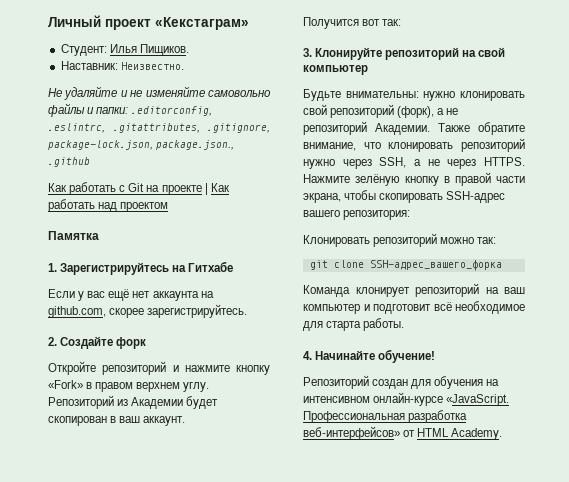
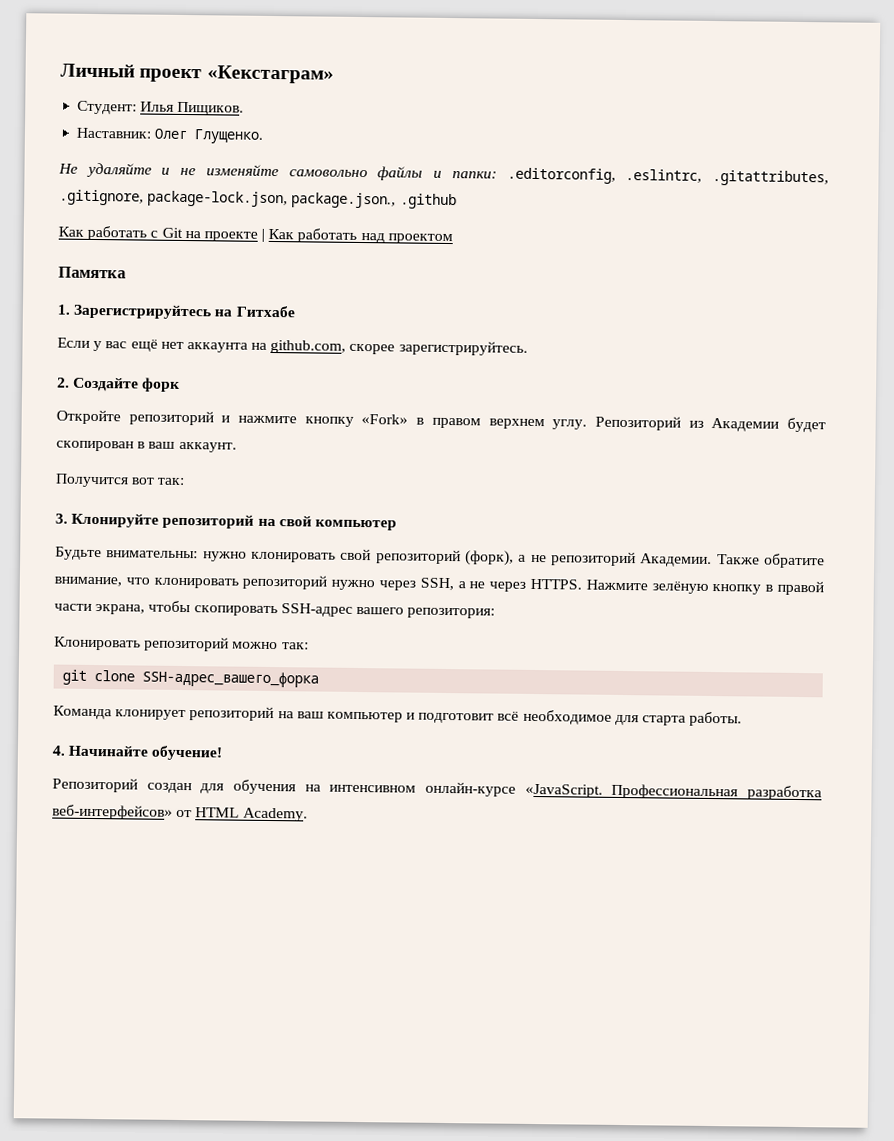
[120,62,184,70] Неизвестно. -> [154,128,264,144] Олег Глущенко.

